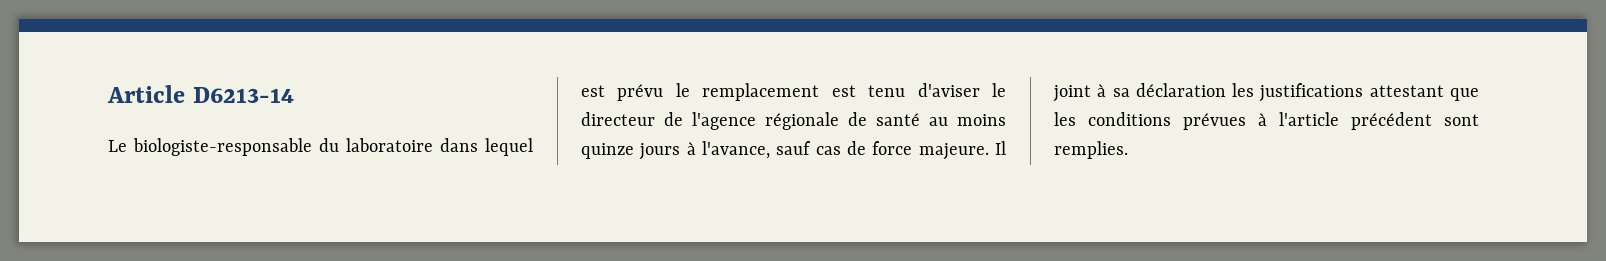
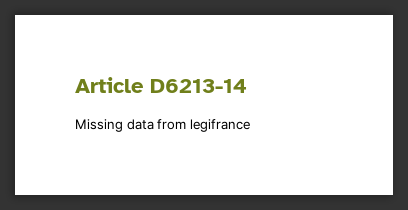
[108,138,533,156] [581,83,1006,101] [581,112,1006,130] [581,141,1006,160] [1053,83,1479,102] [1054,112,1479,130] [1054,141,1128,159] Le biologiste-responsable du laboratoire dans lequel est prévu le remplacement est tenu d'aviser le directeur de l'agence régionale de santé au moins quinze jours à l'avance, sauf cas de force majeure. Il joint à sa déclaration les justifications attestant que les conditions prévues à l'article précédent sont remplies. -> [75,119,250,132] Missing data from legifrance

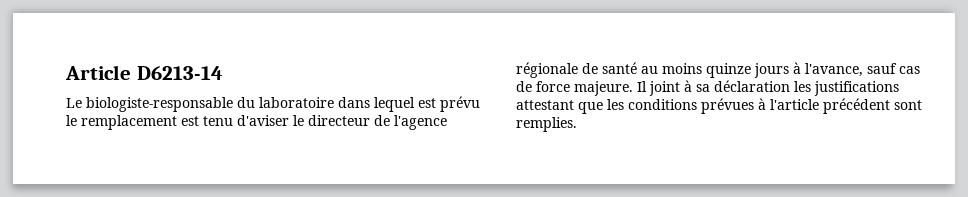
[75,119,250,132] Missing data from legifrance -> [66,96,480,112] [66,115,447,130] [516,62,920,78] [516,80,899,96] [516,98,922,114] [516,117,577,132] Le biologiste-responsable du laboratoire dans lequel est prévu le remplacement est tenu d'aviser le directeur de l'agence régionale de santé au moins quinze jours à l'avance, sauf cas de force majeure. Il joint à sa déclaration les justifications attestant que les conditions prévues à l'article précédent sont remplies.

